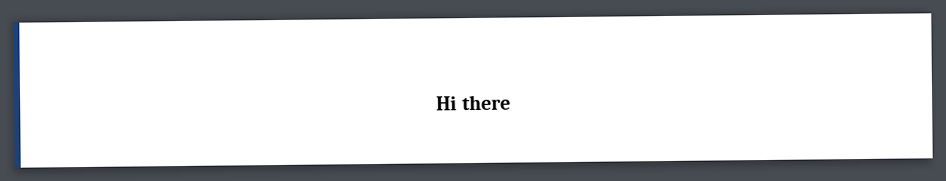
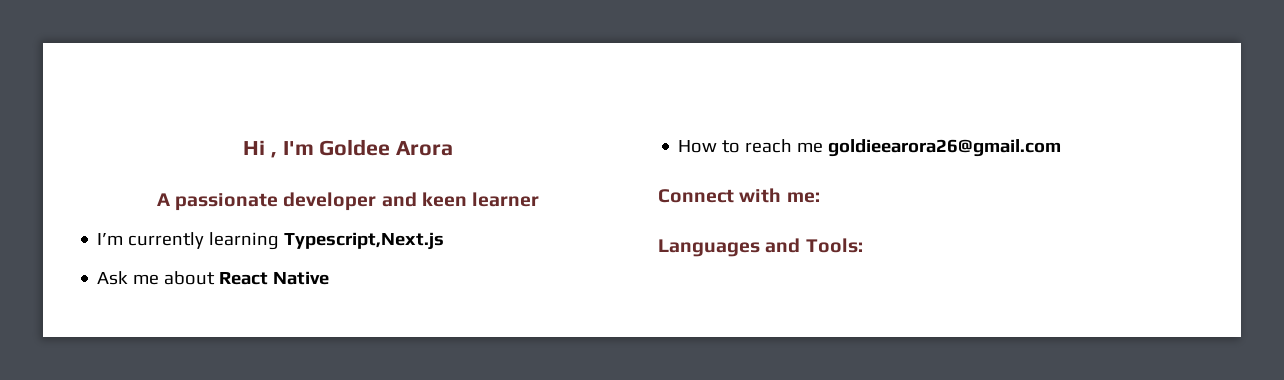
[461,94,511,111] there -> [270,139,454,158] [156,192,540,211] [97,232,445,250] [97,271,330,285] [678,139,1062,157] [658,188,820,203] [658,238,863,257] , I'm Goldee Arora // A passionate developer and keen learner // I’m currently learning Typescript,Next.js // Ask me about React Native // How to reach me goldieearora26@gmail.com // Connect with me: // Languages and Tools:

